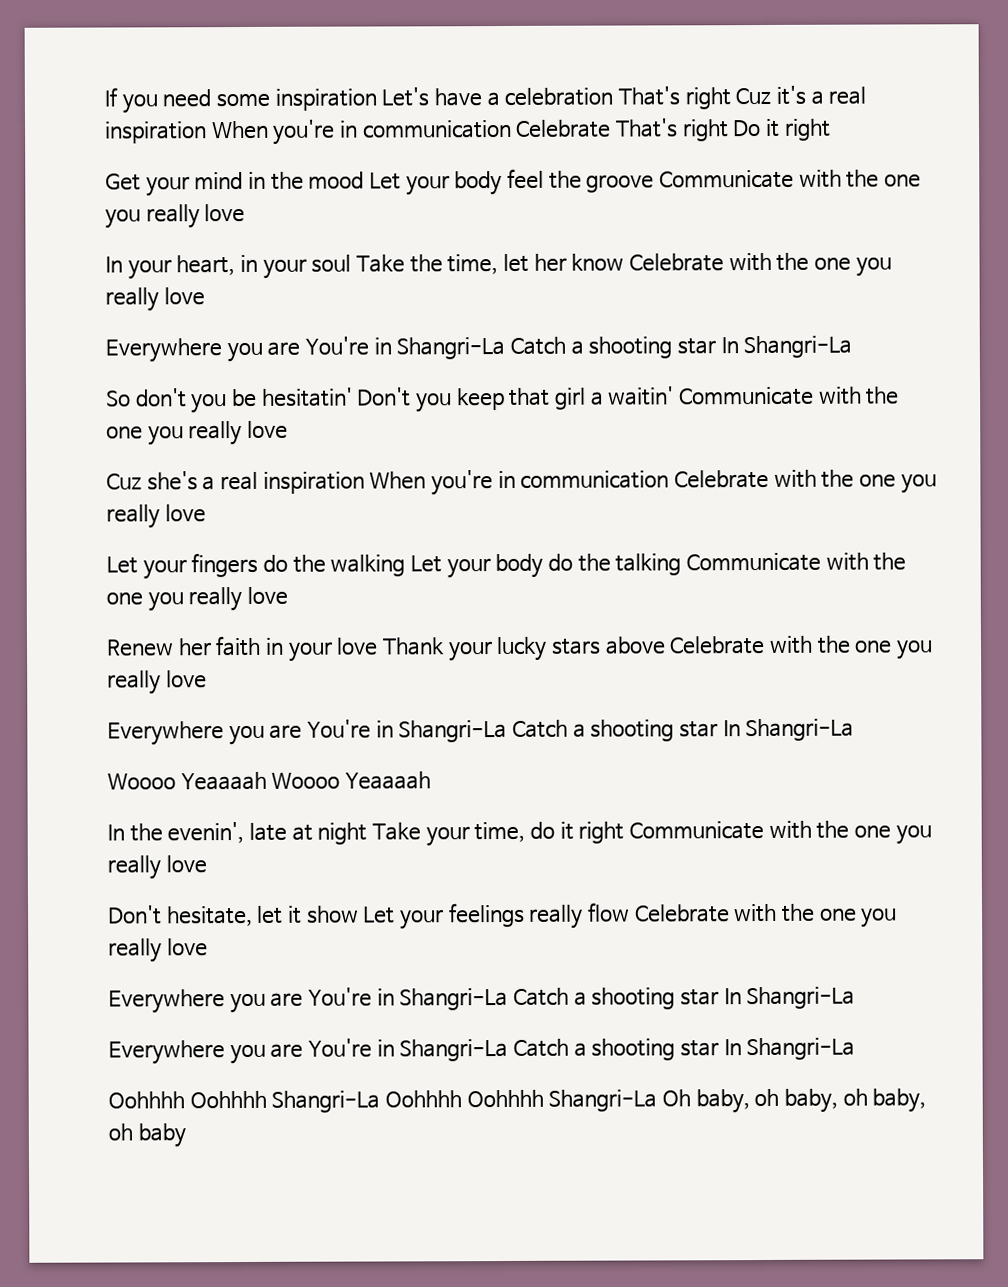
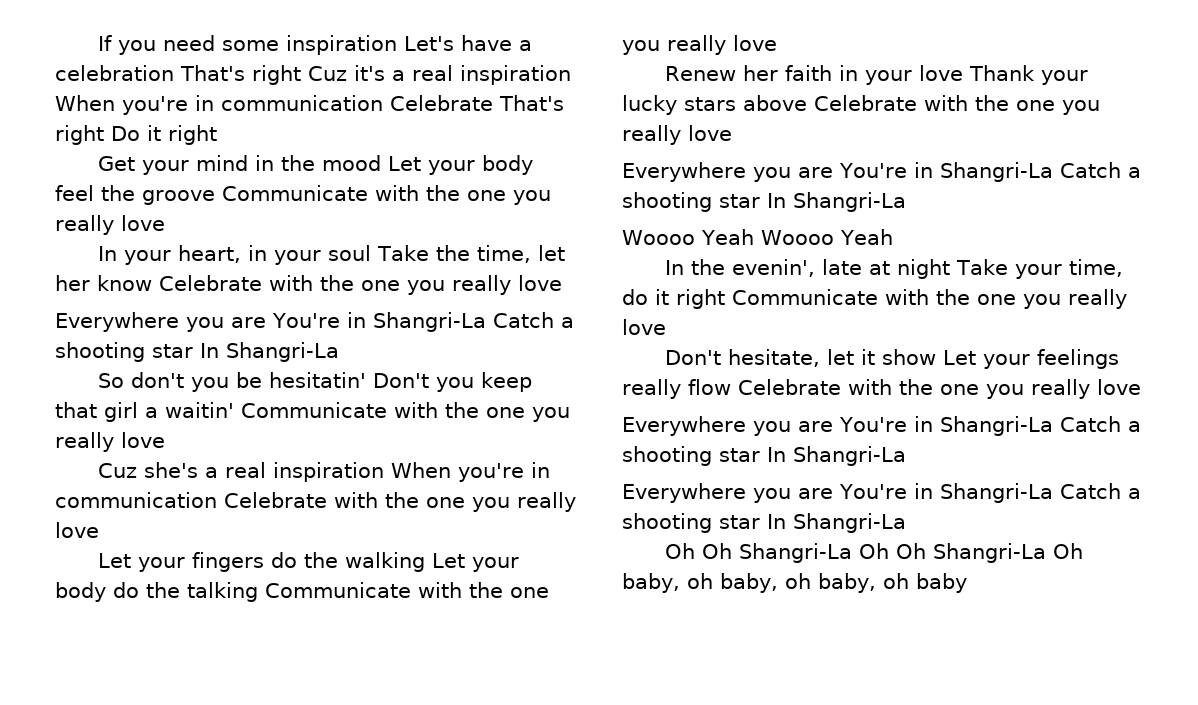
[180,771,431,791] Yeaaaah Woooo Yeaaaah -> [700,229,893,245] Yeah Woooo Yeah
[108,1089,544,1113] Oohhhh Oohhhh Shangri-La Oohhhh Oohhhh -> [664,543,926,563] Oh Oh Shangri-La Oh Oh

